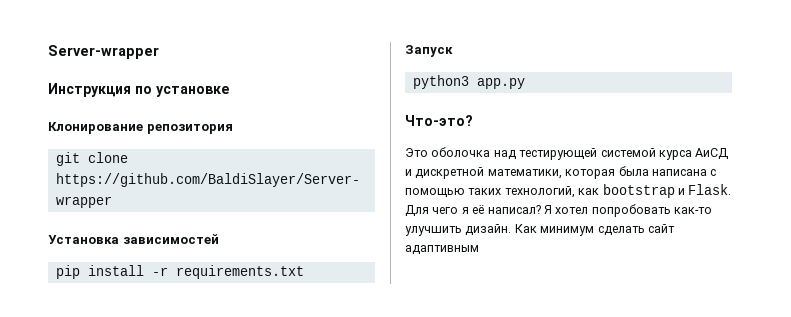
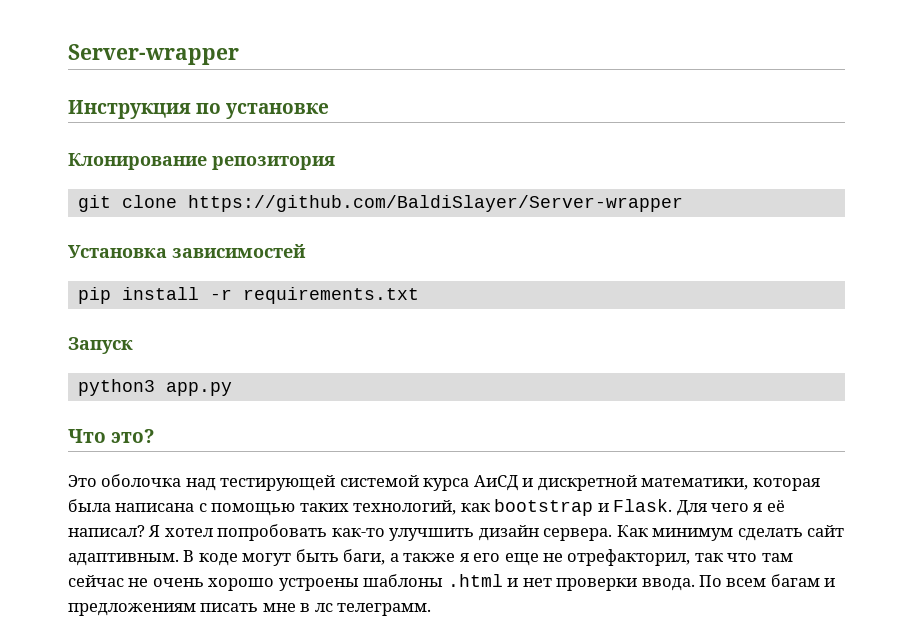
[405,115,473,126] Что-это? -> [68,429,155,443] Что это?
[465,224,512,236] дизайн. -> [478,525,613,541] дизайн сервера.
[405,245,479,255] адаптивным -> [68,549,793,566] [68,574,836,591] [68,603,432,616] адаптивным. В коде могут быть баги, а также я его еще не отрефакторил, так что там сейчас не очень хорошо устроены шаблоны .html и нет проверки ввода. По всем багам и предложениям писать мне в лс телеграмм.

